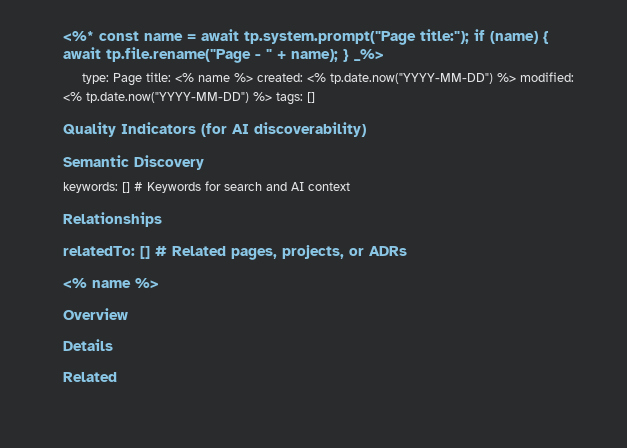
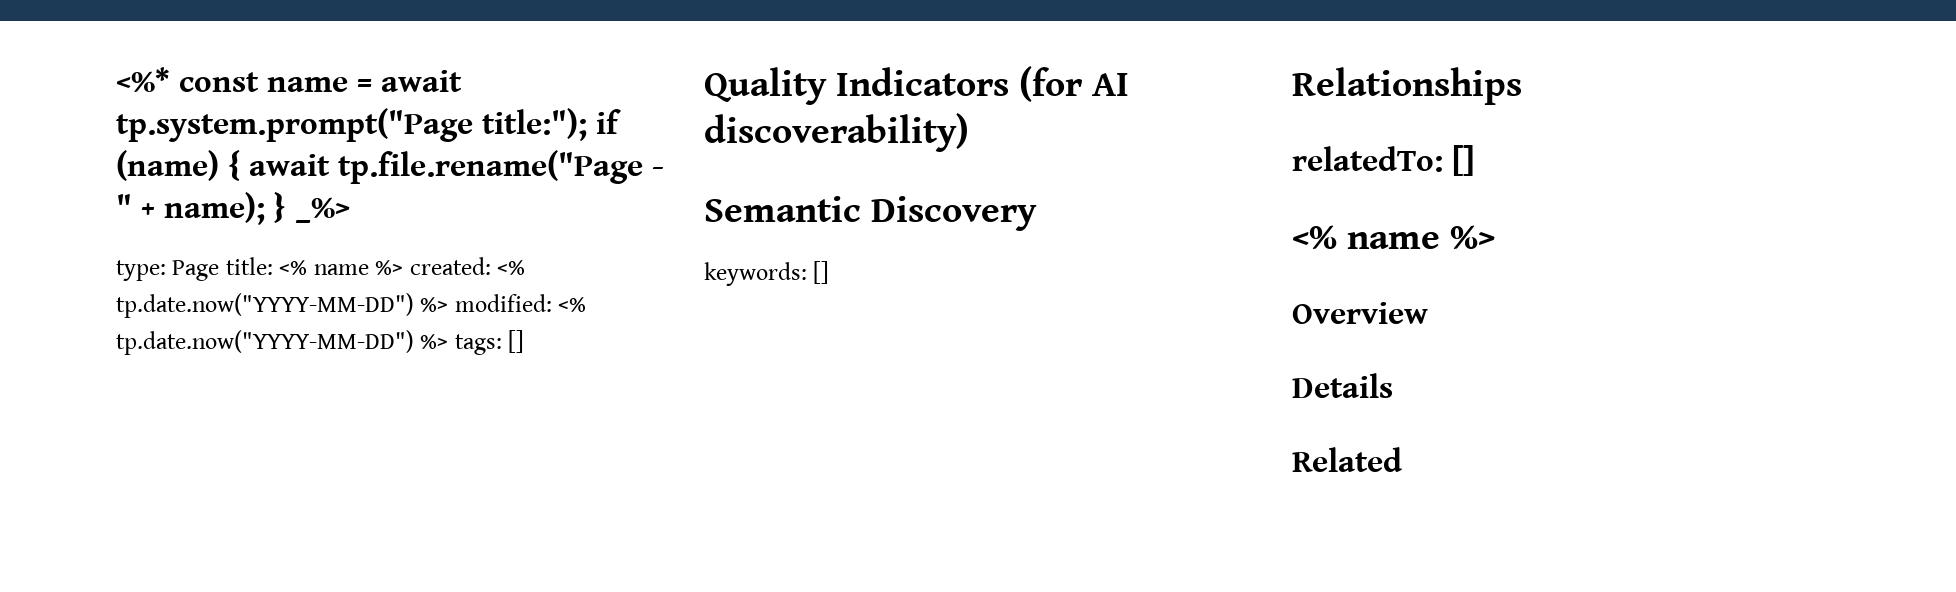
[134,181,350,193] [63,212,162,227] [63,245,407,260] # Keywords for search and AI context // Relationships // relatedTo: [] # Related pages, projects, or ADRs -> [1292,67,1522,105] [1292,145,1474,176] // Relationships // relatedTo: []

